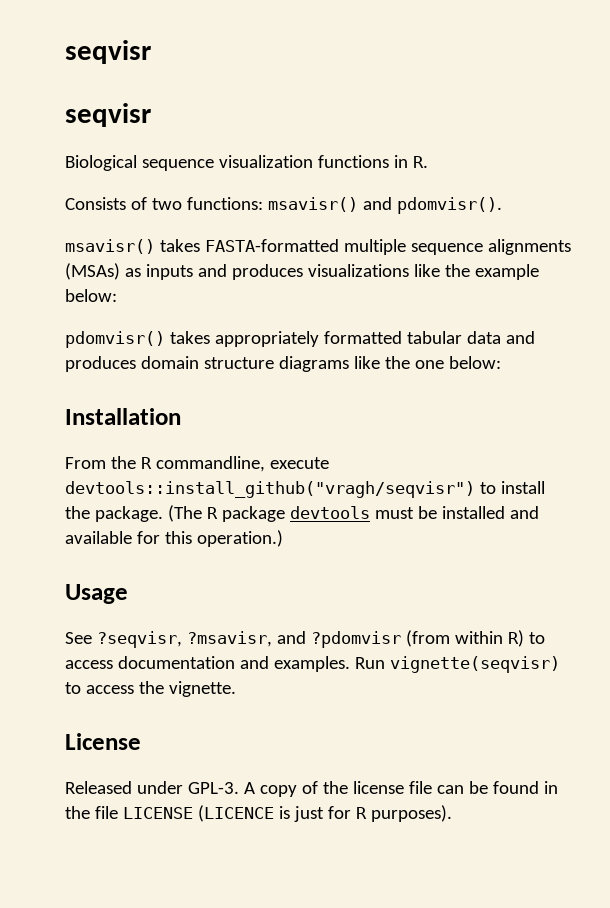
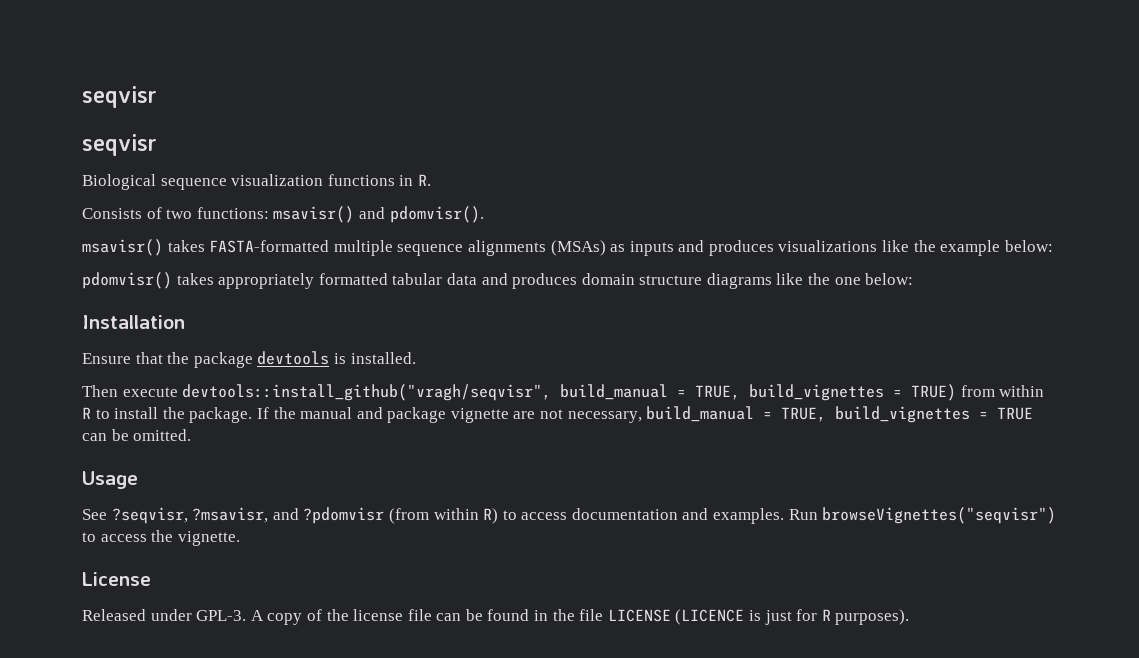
[65,456,329,472] [65,481,545,498] [65,505,539,522] [65,530,283,547] From the R commandline, execute devtools::install_github("vragh/seqvisr") to install the package. (The R package devtools must be installed and available for this operation.) -> [82,351,416,368] [82,384,1045,401] [82,406,1034,423] [82,429,192,441] Ensure that the package devtools is installed. // Then execute devtools::install_github("vragh/seqvisr", build_manual = TRUE, build_vignettes = TRUE) from within R to install the package. If the manual and package vignette are not necessary, build_manual = TRUE, build_vignettes = TRUE can be omitted.
[389,656,560,673] vignette(seqvisr) -> [822,507,1057,524] browseVignettes("seqvisr")

